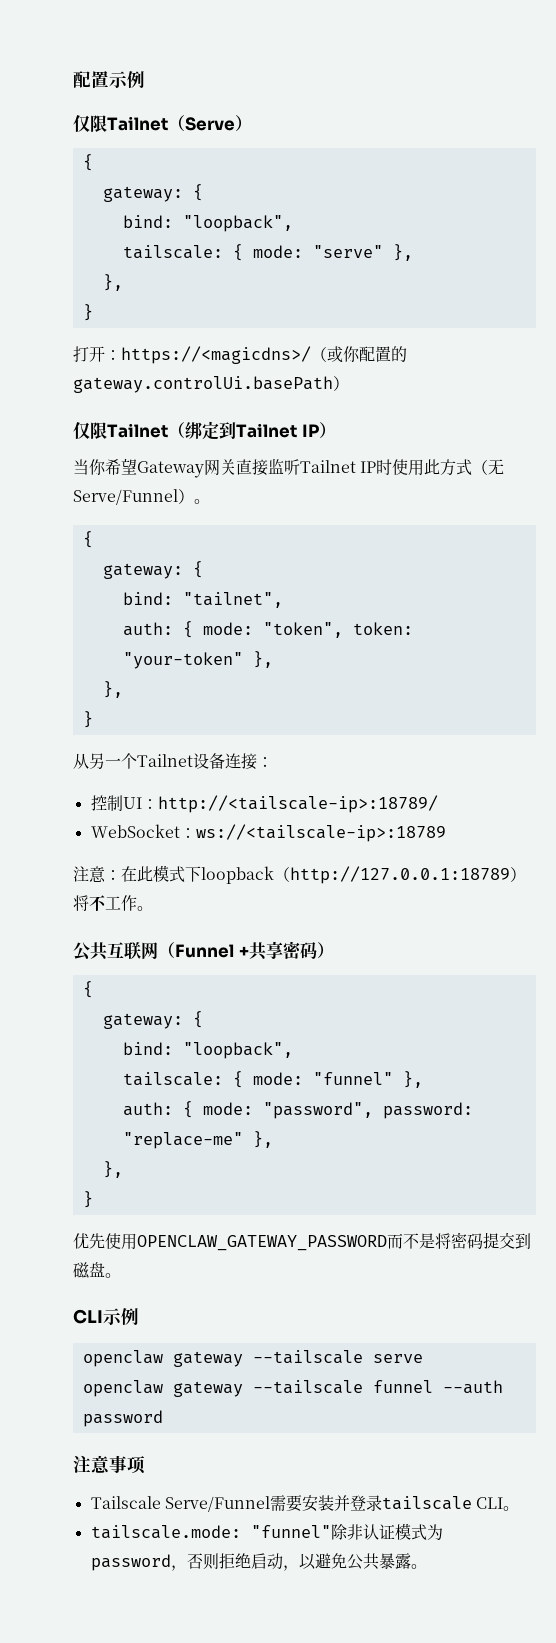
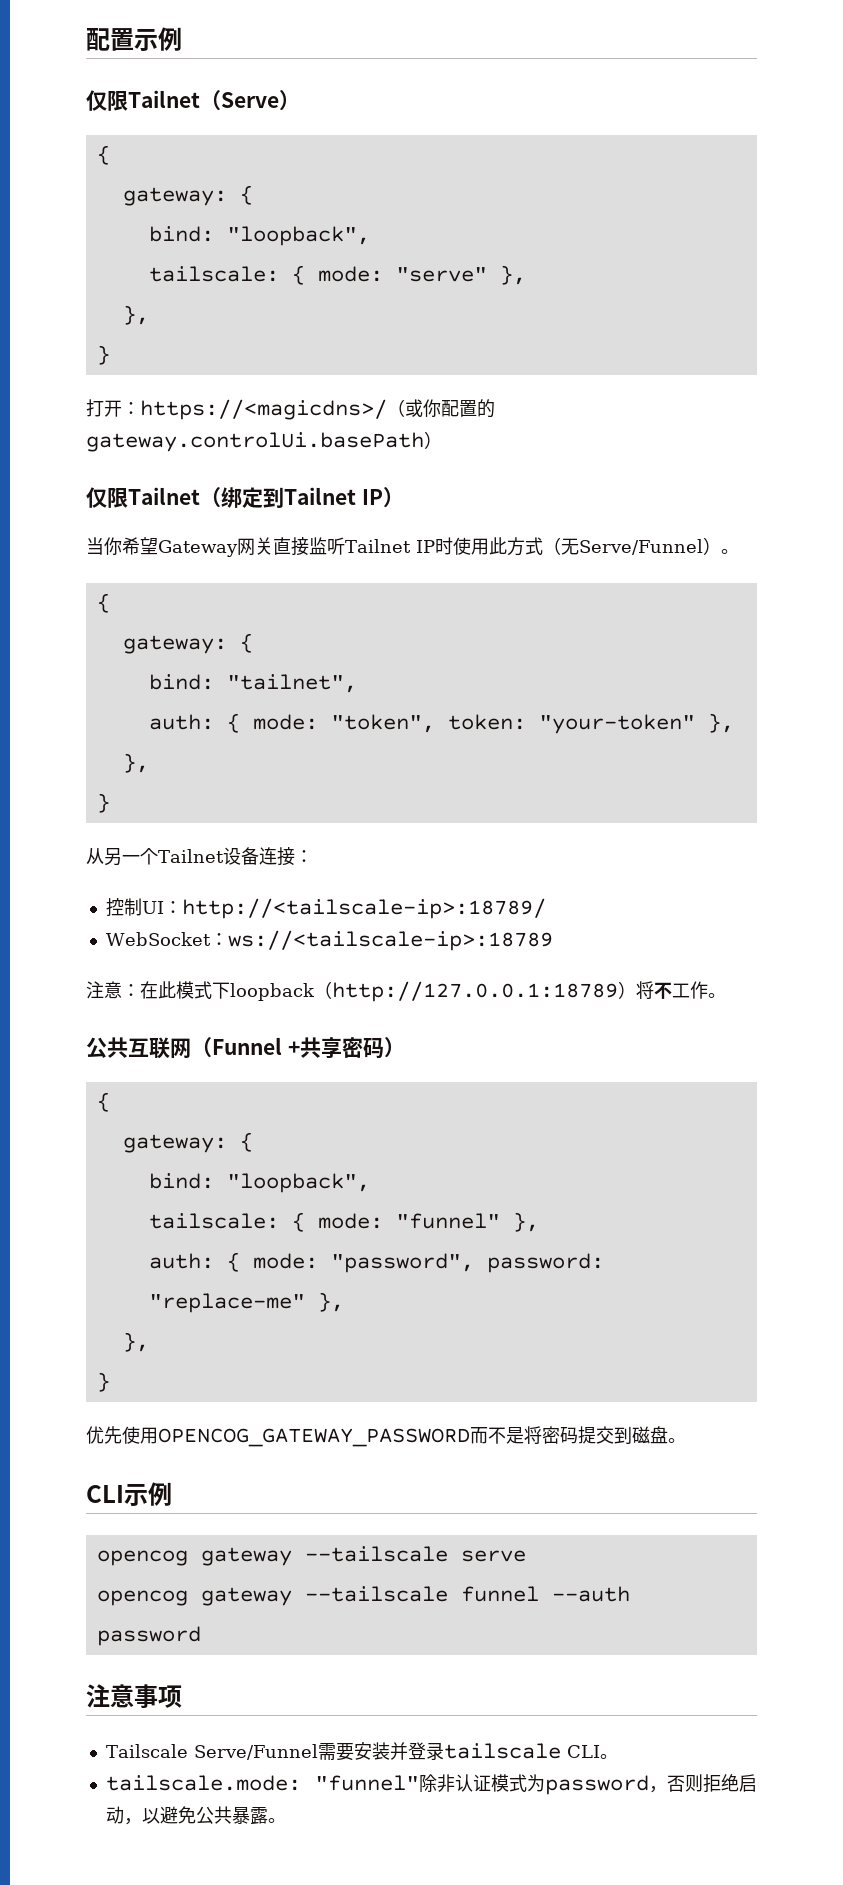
[137,1235,387,1251] OPENCLAW_GATEWAY_PASSWORD -> [158,1428,470,1447] OPENCOG_GATEWAY_PASSWORD
[82,1350,163,1367] openclaw -> [96,1550,188,1566] opencog
[82,1380,163,1397] openclaw -> [96,1590,188,1606] opencog

